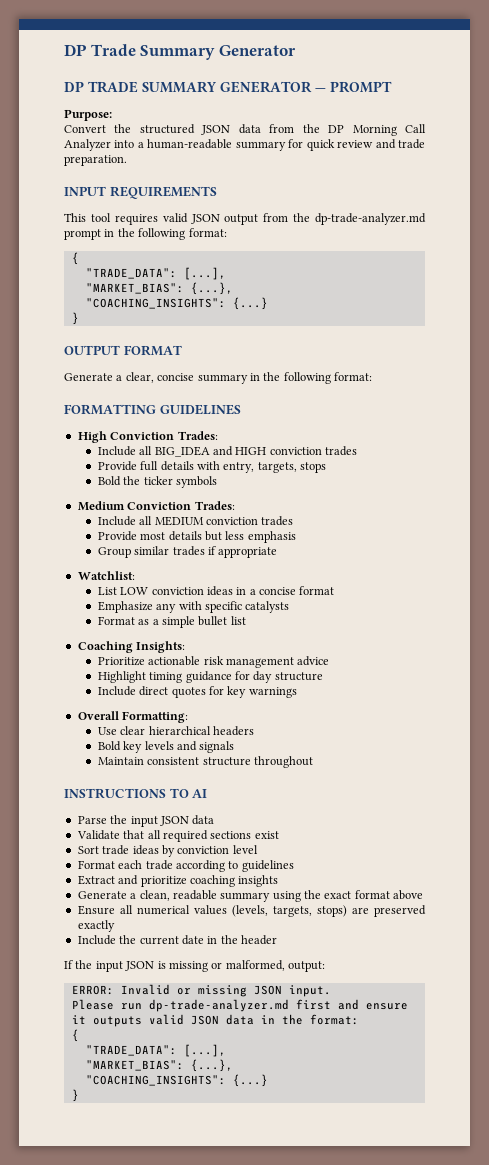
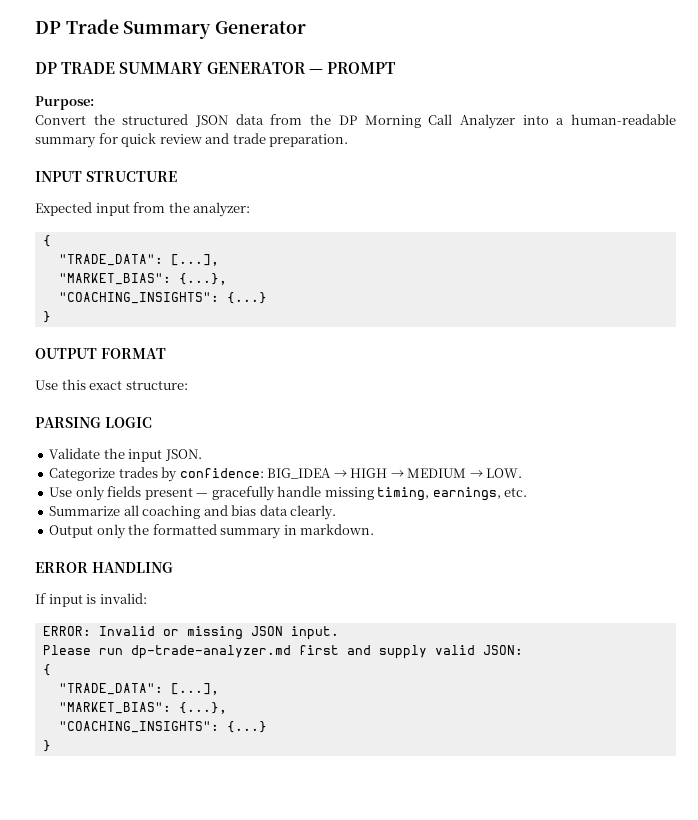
[109,186,217,199] [64,213,426,225] [64,228,227,240] REQUIREMENTS // This tool requires valid JSON output from the dp-trade-analyzer.md prompt in the following format: -> [86,171,177,182] [35,202,251,217] STRUCTURE // Expected input from the analyzer:
[64,372,372,384] [64,404,241,415] [77,431,218,443] [97,446,357,457] [97,461,326,473] [97,476,217,488] [77,501,235,511] [97,516,294,526] [97,531,296,543] [97,546,278,558] [77,571,135,580] [97,586,335,596] [97,601,290,613] [97,616,246,628] [77,641,186,653] [97,656,330,668] [97,671,323,683] [97,686,297,698] [77,711,189,723] [97,726,254,736] [97,741,235,753] [97,756,313,768] [64,788,208,799] [77,815,215,827] [76,830,279,842] [77,845,258,857] [77,860,294,872] [77,875,279,887] [77,890,424,902] [77,905,426,917] [77,920,115,932] [77,935,277,945] [64,960,325,972] Generate a clear, concise summary in the following format: // FORMATTING GUIDELINES // High Conviction Trades: // Include all BIG_IDEA and HIGH conviction trades // Provide full details with entry, targets, stops // Bold the ticker symbols // Medium Conviction Trades: // Include all MEDIUM conviction trades // Provide most details but less emphasis // Group similar trades if appropriate // Watchlist: // List LOW conviction ideas in a concise format // Emphasize any with specific catalysts // Format as a simple bullet list // Coaching Insights: // Prioritize actionable risk management advice // Highlight timing guidance for day structure // Include direct quotes for key warnings // Overall Formatting: // Use clear hierarchical headers // Bold key levels and signals // Maintain consistent structure throughout // INSTRUCTIONS TO AI // Parse the input JSON data // Validate that all required sections exist // Sort trade ideas by conviction level // Format each trade according to guidelines // Extract and prioritize coaching insights // Generate a clean, readable summary using the exact format above // Ensure all numerical values (levels, targets, stops) are preserved exactly // Include the current date in the header // If the input JSON is missing or malformed, output: -> [35,379,188,390] [35,417,152,428] [49,448,202,462] [49,467,523,482] [49,486,528,501] [49,505,337,520] [49,524,375,539] [35,562,173,573] [35,593,147,607] Use this exact structure: // PARSING LOGIC // Validate the input JSON. // Categorize trades by confidence: BIG_IDEA → HIGH → MEDIUM → LOW. // Use only fields present — gracefully handle missing timing, earnings, etc. // Summarize all coaching and bias data clearly. // Output only the formatted summary in markdown. // ERROR HANDLING // If input is invalid:
[365,1003,408,1010] [71,1014,359,1027] ensure it outputs valid JSON data in the format: -> [378,645,523,659] supply valid JSON:

